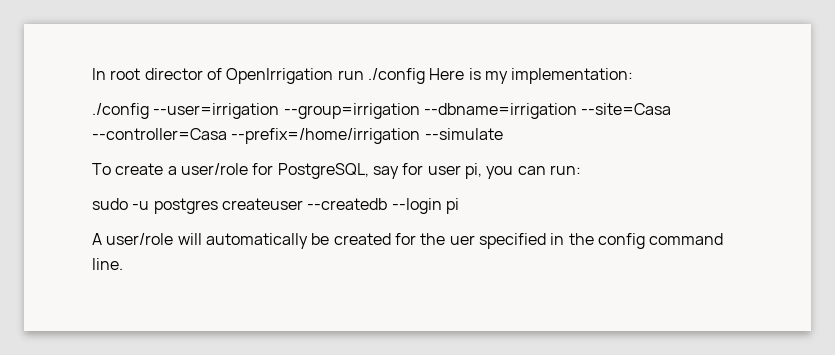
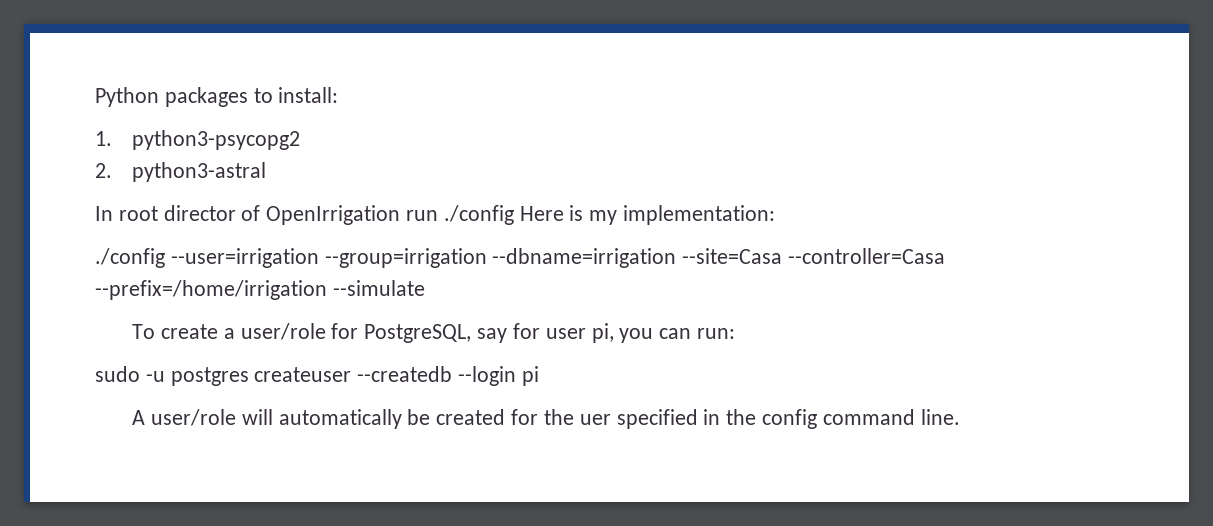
(92, 74) none -> [95,87,339,107] [95,130,300,150] [95,162,266,182] Python packages to install: // 1. python3-psycopg2 // 2. python3-astral //

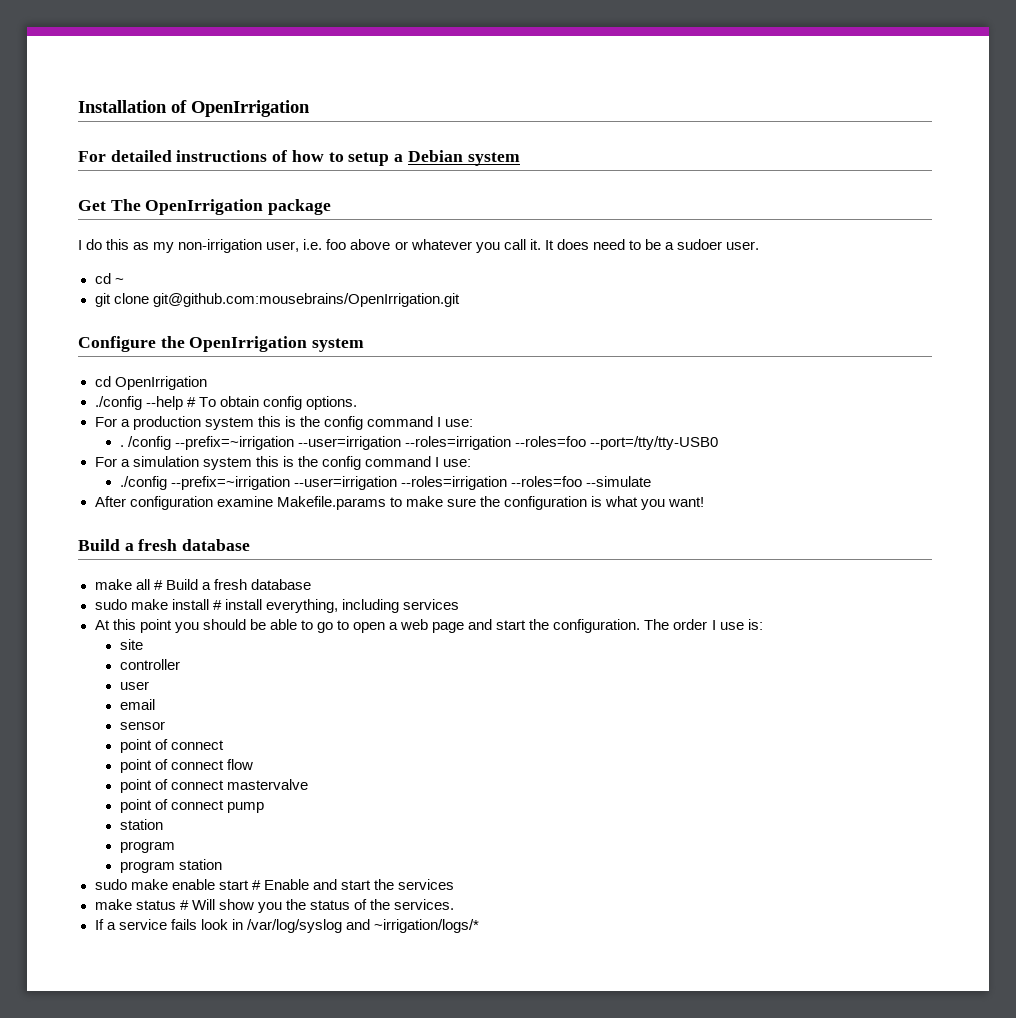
[95,87,339,107] [95,130,300,150] [95,162,266,182] [95,205,776,225] [95,248,946,268] [95,280,425,300] [132,323,735,343] [95,366,539,386] [132,409,960,429] Python packages to install: // 1. python3-psycopg2 // 2. python3-astral // In root director of OpenIrrigation run ./config Here is my implementation: // ./config --user=irrigation --group=irrigation --dbname=irrigation --site=Casa --controller=Casa --prefix=/home/irrigation --simulate // To create a user/role for PostgreSQL, say for user pi, you can run: // sudo -u postgres createuser --createdb --login pi // A user/role will automatically be created for the uer specified in the config command line. -> [78,100,310,117] [78,150,520,166] [78,199,332,215] [78,239,760,253] [94,273,124,284] [94,293,460,307] [78,336,365,352] [94,376,207,390] [94,396,357,410] [94,416,474,430] [119,436,719,450] [94,456,472,470] [119,476,652,490] [94,496,705,510] [78,539,251,551] [94,579,311,590] [94,599,459,613] [94,619,763,633] [119,639,143,650] [119,659,180,670] [119,681,149,690] [119,699,155,710] [119,721,165,730] [119,739,225,753] [119,759,254,773] [119,779,309,793] [119,799,265,813] [119,819,163,830] [119,841,175,853] [119,859,222,873] [94,879,454,890] [94,899,455,913] [94,919,479,933] Installation of OpenIrrigation // For detailed instructions of how to setup a Debian system // Get The OpenIrrigation package // I do this as my non-irrigation user, i.e. foo above or whatever you call it. It does need to be a sudoer user. // cd ~ // git clone git@github.com:mousebrains/OpenIrrigation.git // Configure the OpenIrrigation system // cd OpenIrrigation // ./config --help # To obtain config options. // For a production system this is the config command I use: // . /config --prefix=~irrigation --user=irrigation --roles=irrigation --roles=foo --port=/tty/tty-USB0 // For a simulation system this is the config command I use: // ./config --prefix=~irrigation --user=irrigation --roles=irrigation --roles=foo --simulate // After configuration examine Makefile.params to make sure the configuration is what you want! // Build a fresh database // make all # Build a fresh database // sudo make install # install everything, including services // At this point you should be able to go to open a web page and start the configuration. The order I use is: // site // controller // user // email // sensor // point of connect // point of connect flow // point of connect mastervalve // point of connect pump // station // program // program station // sudo make enable start # Enable and start the services // make status # Will show you the status of the services. // If a service fails look in /var/log/syslog and ~irrigation/logs/*

